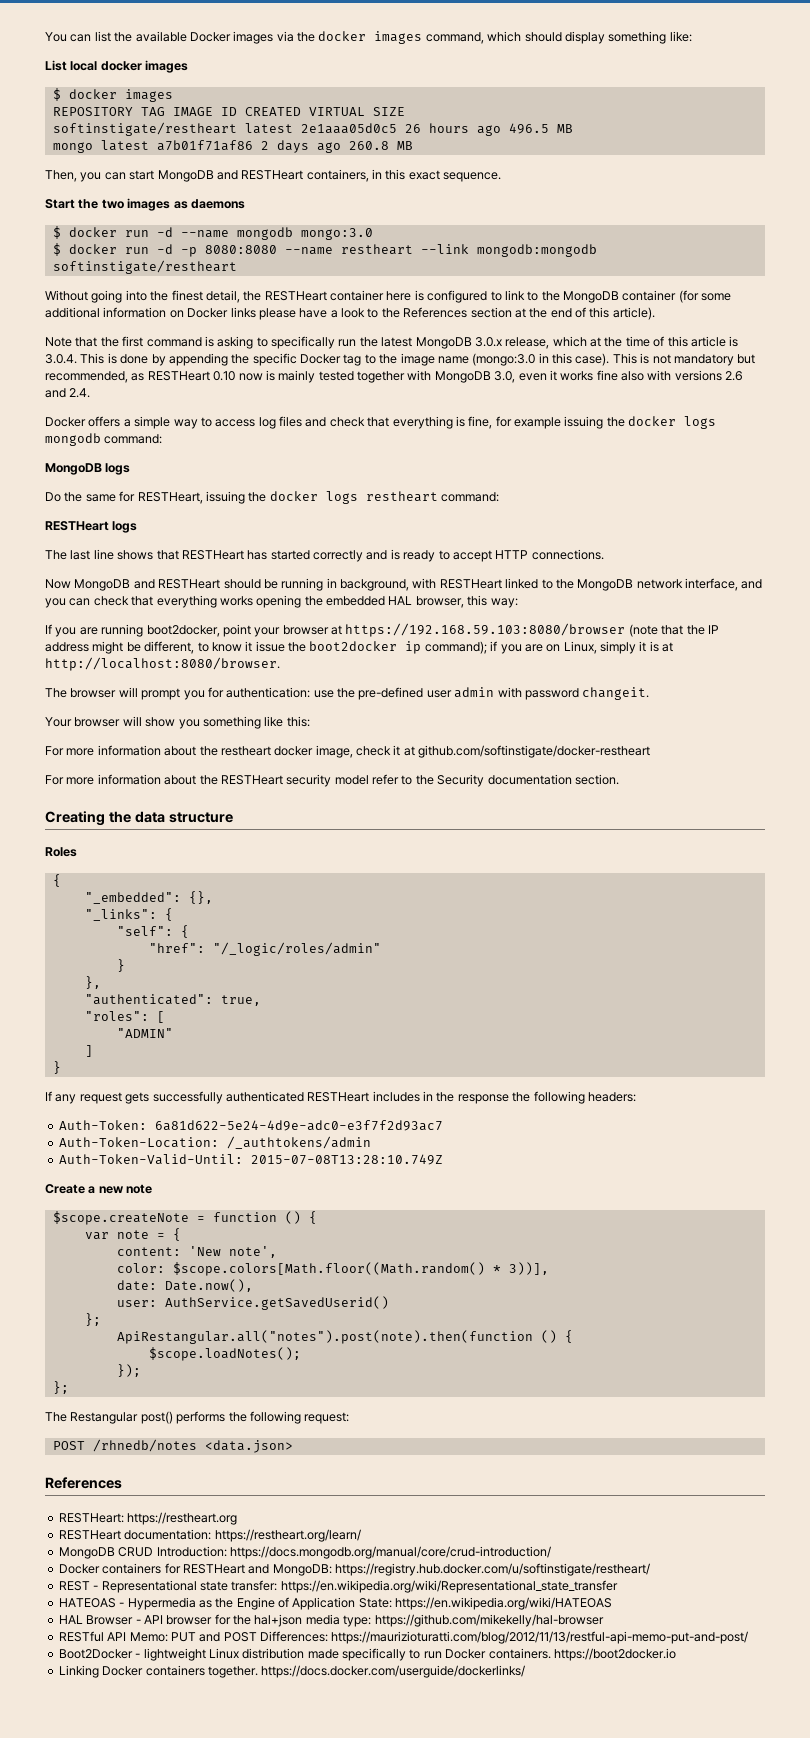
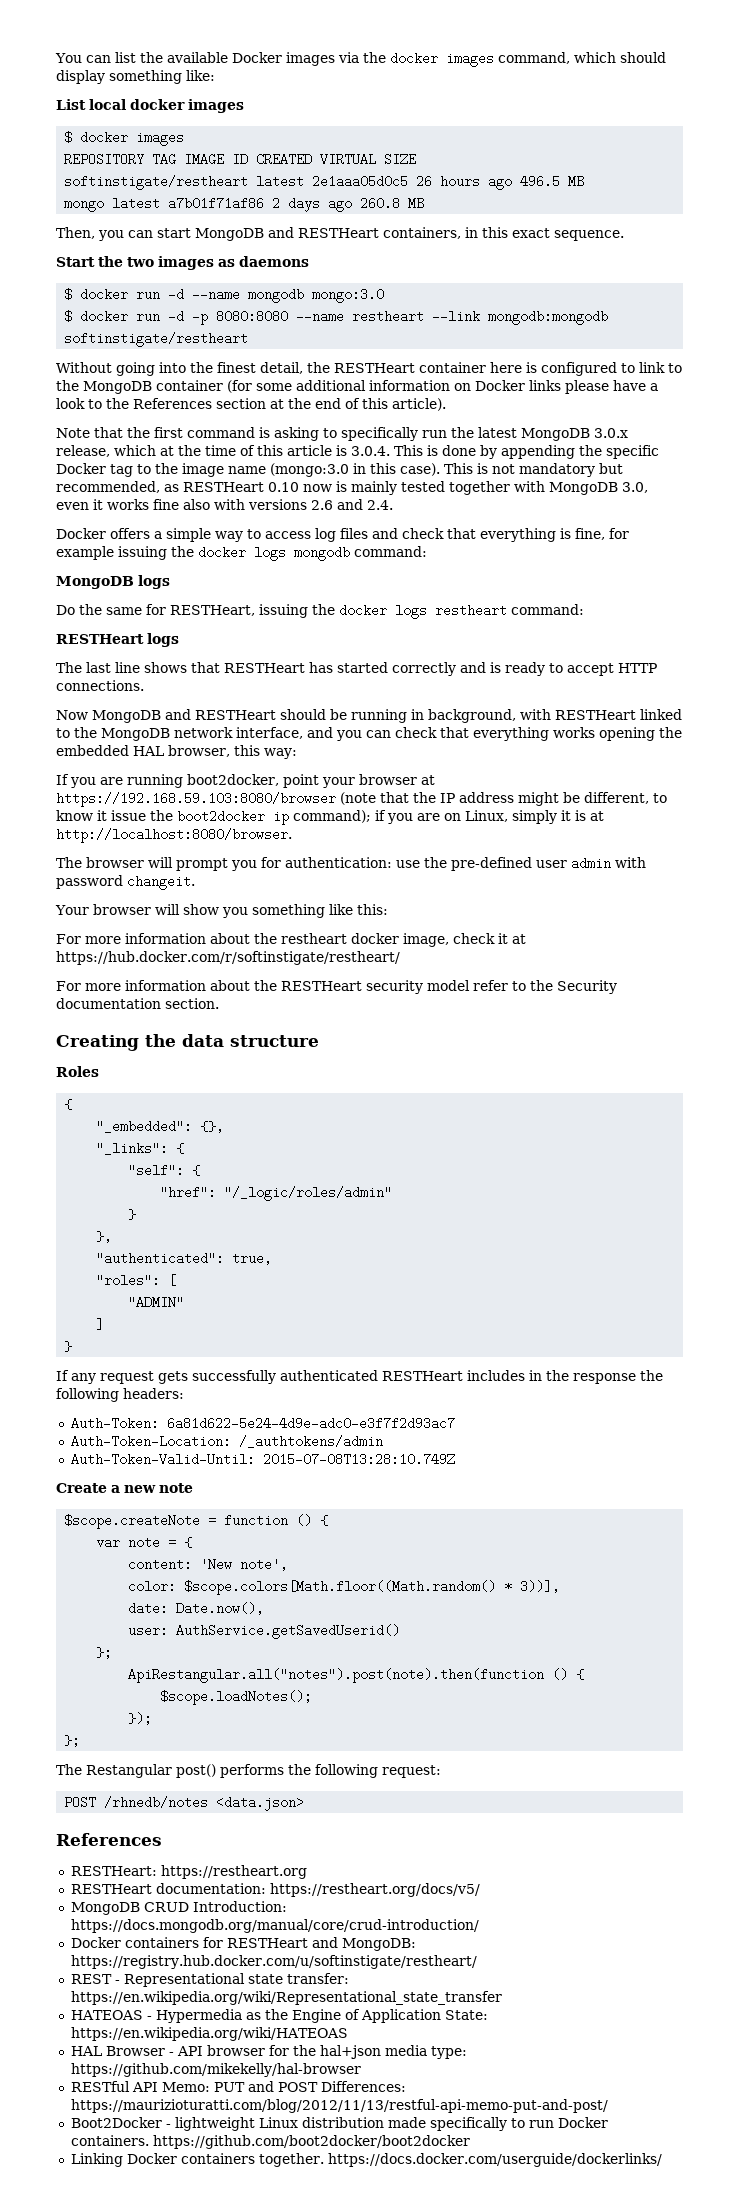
[418,745,651,758] github.com/softinstigate/docker-restheart -> [56,951,400,965] https://hub.docker.com/r/softinstigate/restheart/
[214,1529,361,1542] https://restheart.org/learn/ -> [269,1883,480,1897] https://restheart.org/docs/v5/
[553,1648,676,1661] https://boot2docker.io -> [152,2135,470,2149] https://github.com/boot2docker/boot2docker

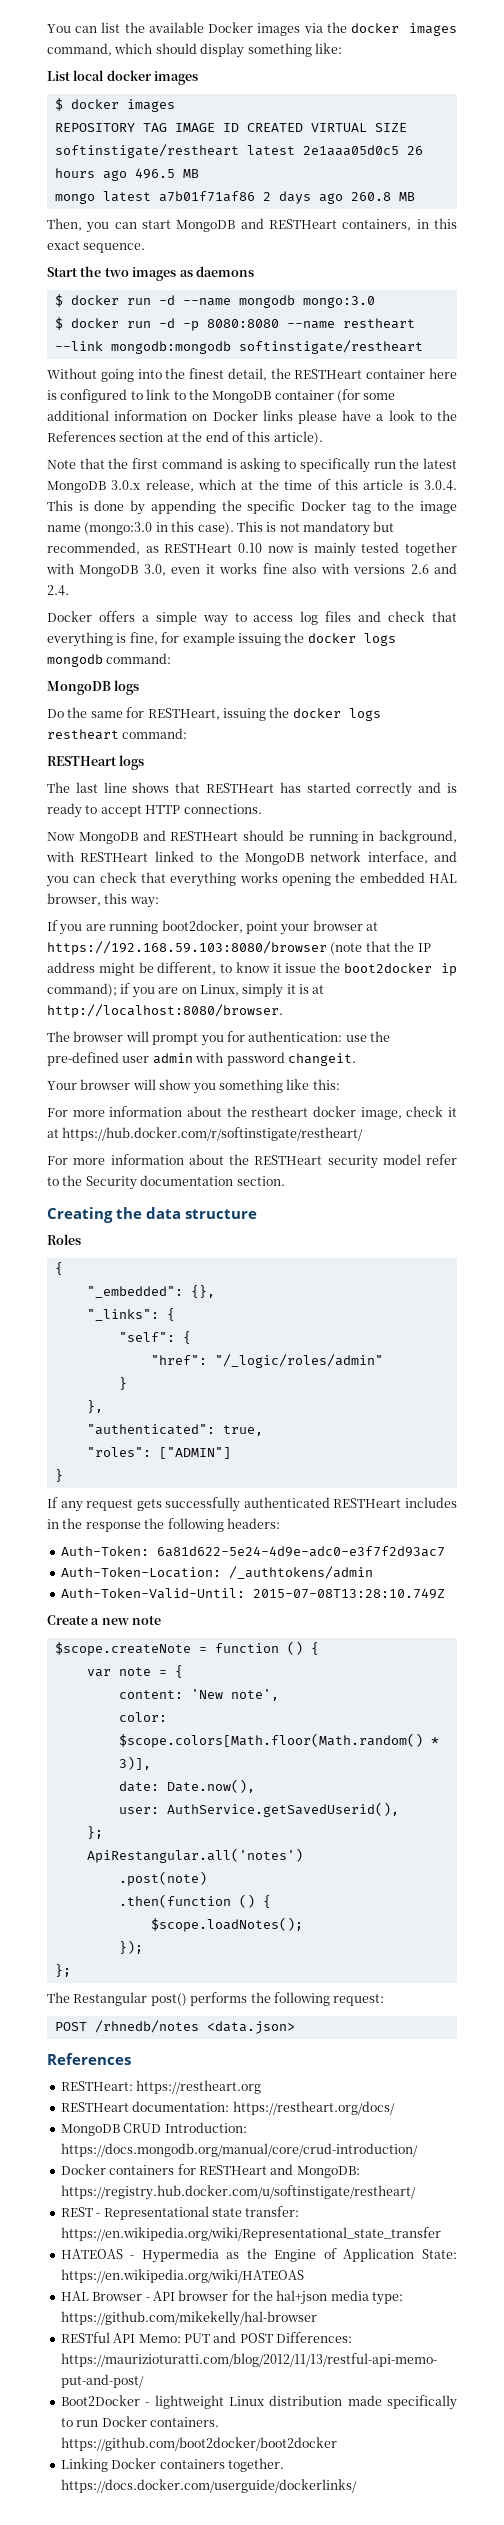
[168,1274,177,1287] [128,1296,185,1309] [96,1318,105,1331] [ // "ADMIN" // ] -> [158,1447,231,1459] ["ADMIN"]
[184,1580,561,1595] $scope.colors[Math.floor((Math.random() * 3))], -> [118,1733,439,1748] [118,1756,151,1770] $scope.colors[Math.floor(Math.random() * 3)],
[176,1624,401,1639] [96,1646,113,1659] [128,1668,545,1683] AuthService.getSavedUserid() // }; // ApiRestangular.all("notes").post(note).then(function -> [166,1802,399,1817] [86,1826,103,1839] [86,1848,303,1863] [118,1871,207,1886] [118,1894,231,1908] AuthService.getSavedUserid(), // }; // ApiRestangular.all('notes') // .post(note) // .then(function
[269,1883,480,1897] https://restheart.org/docs/v5/ -> [232,2101,395,2115] https://restheart.org/docs/

